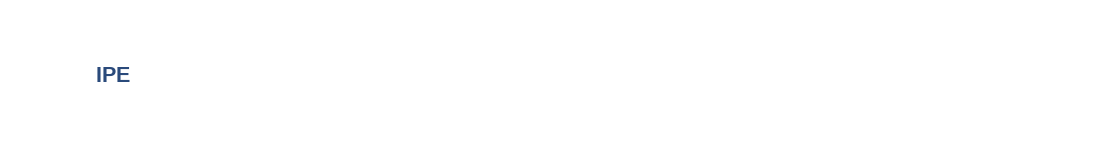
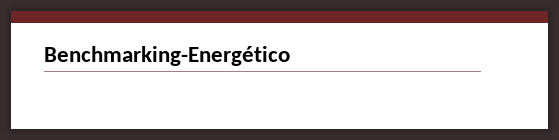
[96,67,130,82] IPE -> [44,46,290,66] Benchmarking-Energético

